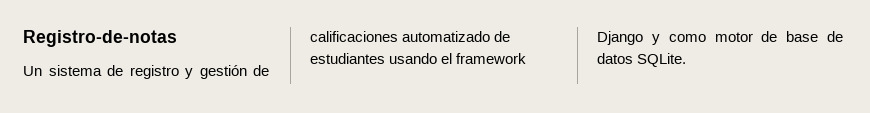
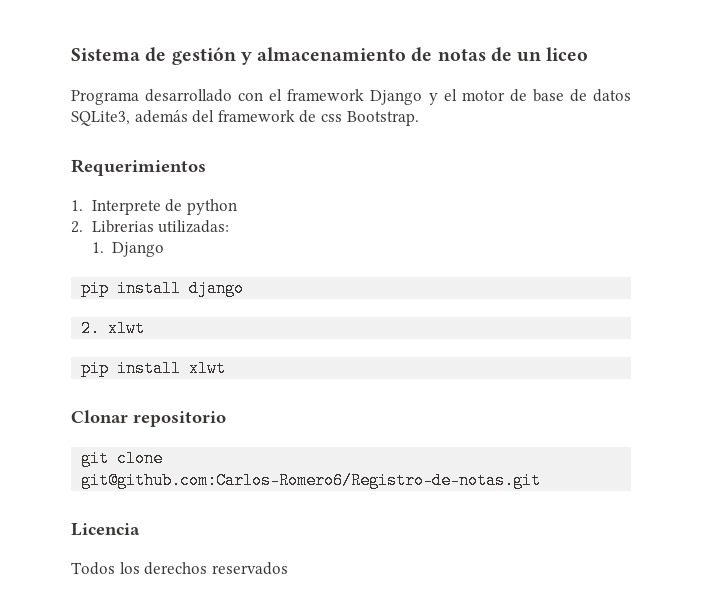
[23,30,177,47] [23,65,269,79] [310,31,511,42] [310,53,438,64] Registro-de-notas // Un sistema de registro y gestión de calificaciones automatizado de estudiantes usando -> [71,47,589,65] [71,89,264,105] Sistema de gestión y almacenamiento de notas de un liceo // Programa desarrollado con
[668,34,706,42] como -> [443,89,457,101] el
[637,53,687,67] SQLite. -> [71,110,419,126] [71,159,206,176] [71,199,237,215] [71,220,230,233] [91,242,165,257] [81,280,245,297] [81,320,146,337] [81,360,227,377] [71,410,226,427] [81,450,164,467] [81,472,542,489] [71,523,140,536] [71,562,288,575] SQLite3, además del framework de css Bootstrap. // Requerimientos // 1. Interprete de python // 2. Librerias utilizadas: // 1. Django // pip install django // 2. xlwt // pip install xlwt // Clonar repositorio // git clone git@github.com:Carlos-Romero6/Registro-de-notas.git // Licencia // Todos los derechos reservados

